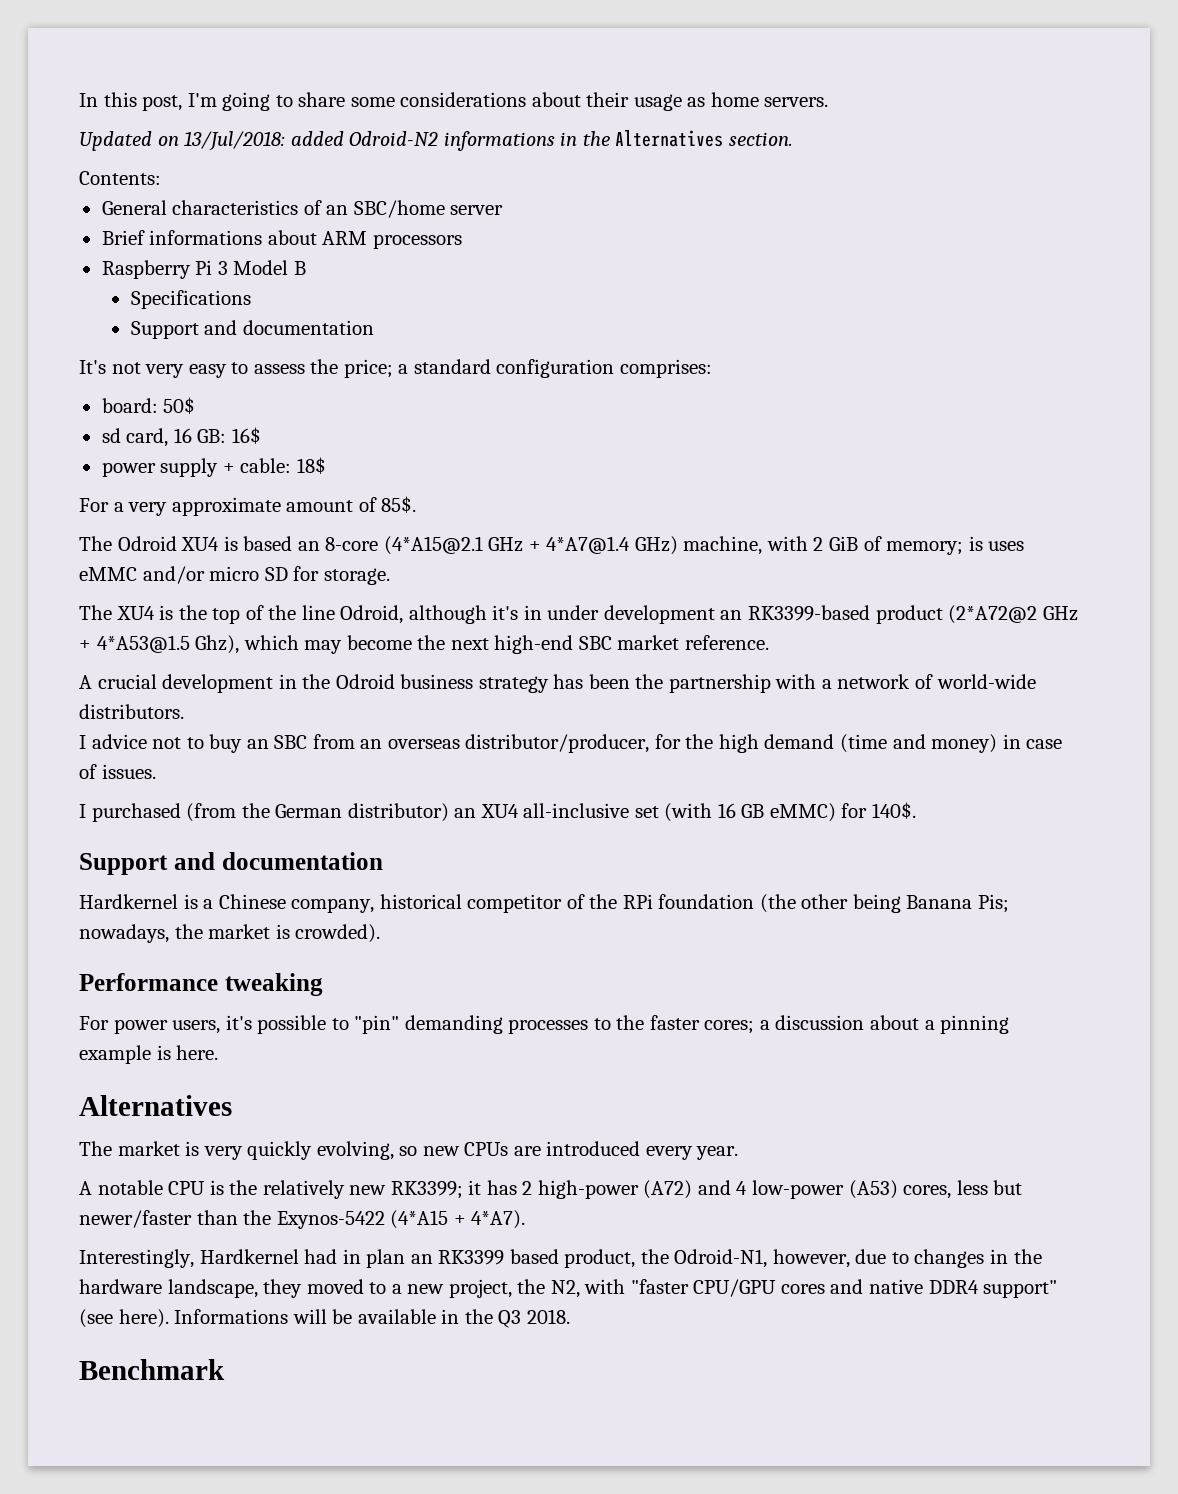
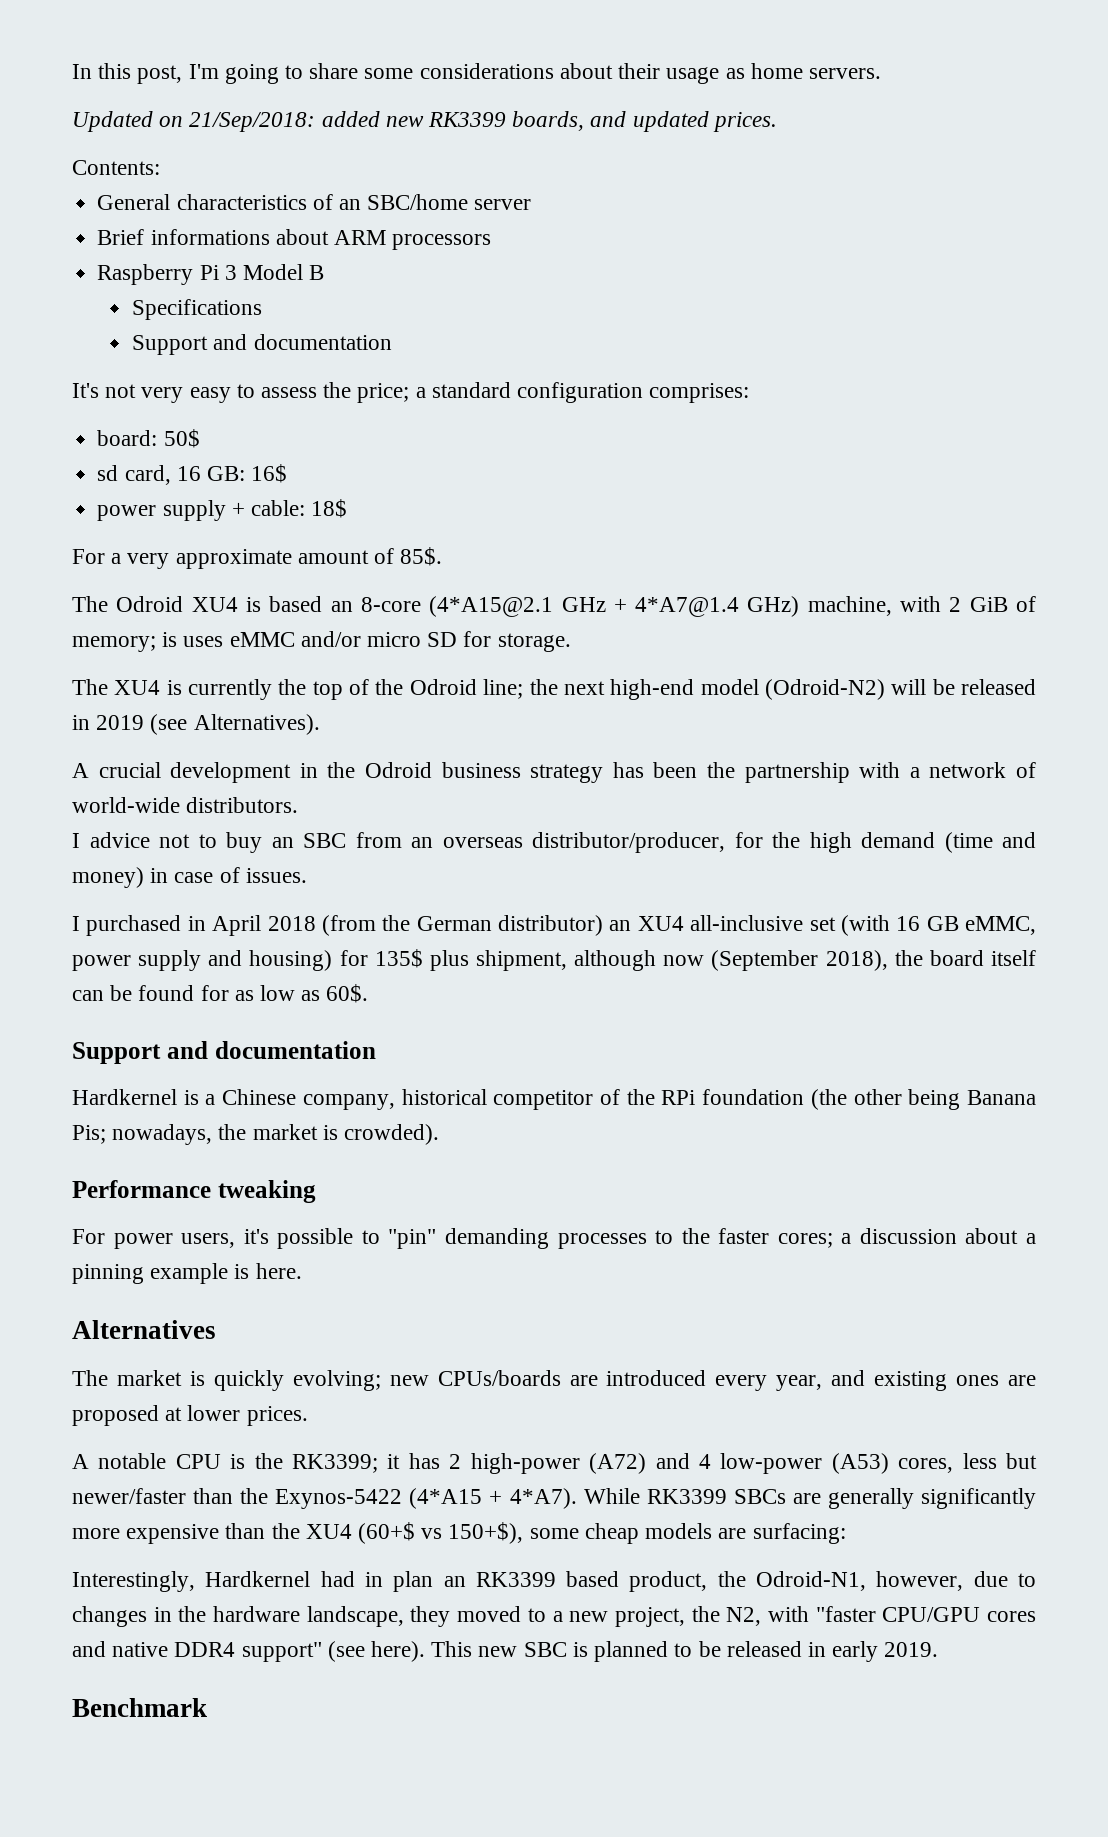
[184,130,793,151] 13/Jul/2018: added Odroid-N2 informations in the Alternatives section. -> [189,111,777,132] 21/Sep/2018: added new RK3399 boards, and updated prices.
(174, 612) none -> [188,679,273,700] currently
[301,605,1078,624] [79,635,769,654] line Odroid, although it's in under development an RK3399-based product (2*A72@2 GHz + 4*A53@1.5 Ghz), which may become the next high-end SBC market reference. -> [409,679,1037,700] [72,714,320,735] Odroid line; the next high-end model (Odroid-N2) will be released in 2019 (see Alternatives).
(181, 812) none -> [187,915,316,936] in April 2018
[769,802,917,822] eMMC) for 140$. -> [965,916,1036,935] [72,949,1036,971] [72,984,369,1003] eMMC, power supply and housing) for 135$ plus shipment, although now (September 2018), the board itself can be found for as low as 60$.
[203,1141,739,1160] very quickly evolving, so new CPUs are introduced every year. -> [213,1370,1036,1391] [72,1405,308,1426] quickly evolving; new CPUs/boards are introduced every year, and existing ones are proposed at lower prices.
[262,1180,387,1199] relatively new -> (283, 1461) none
(526, 1219) none -> [583,1488,1036,1509] [72,1522,846,1544] While RK3399 SBCs are generally significantly more expensive than the XU4 (60+$ vs 150+$), some cheap models are surfacing:
[174,1309,570,1328] Informations will be available in the Q3 2018. -> [431,1641,939,1662] This new SBC is planned to be released in early 2019.

